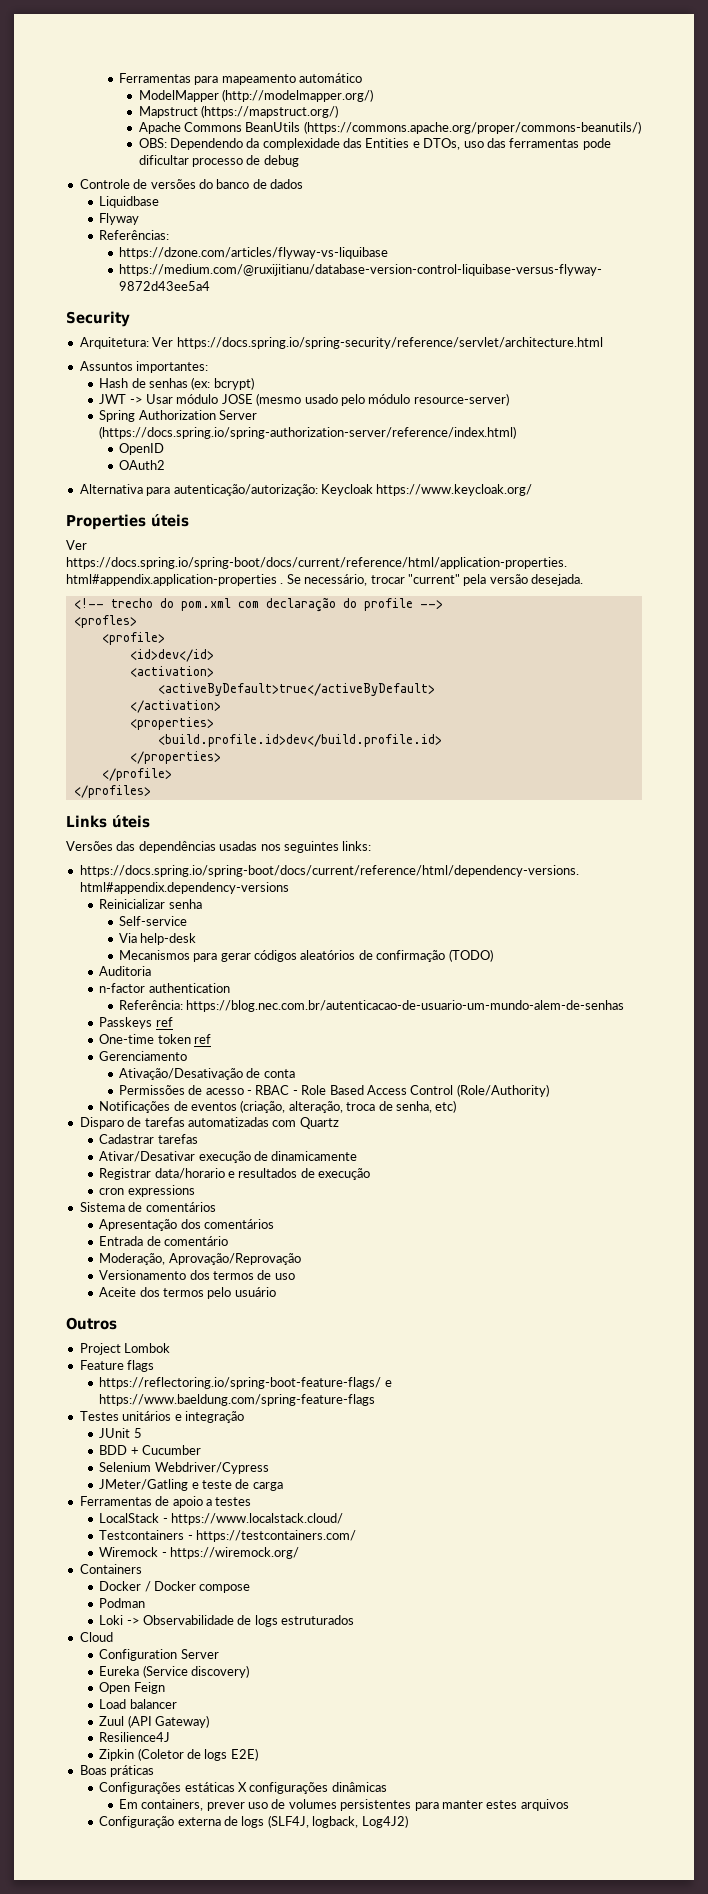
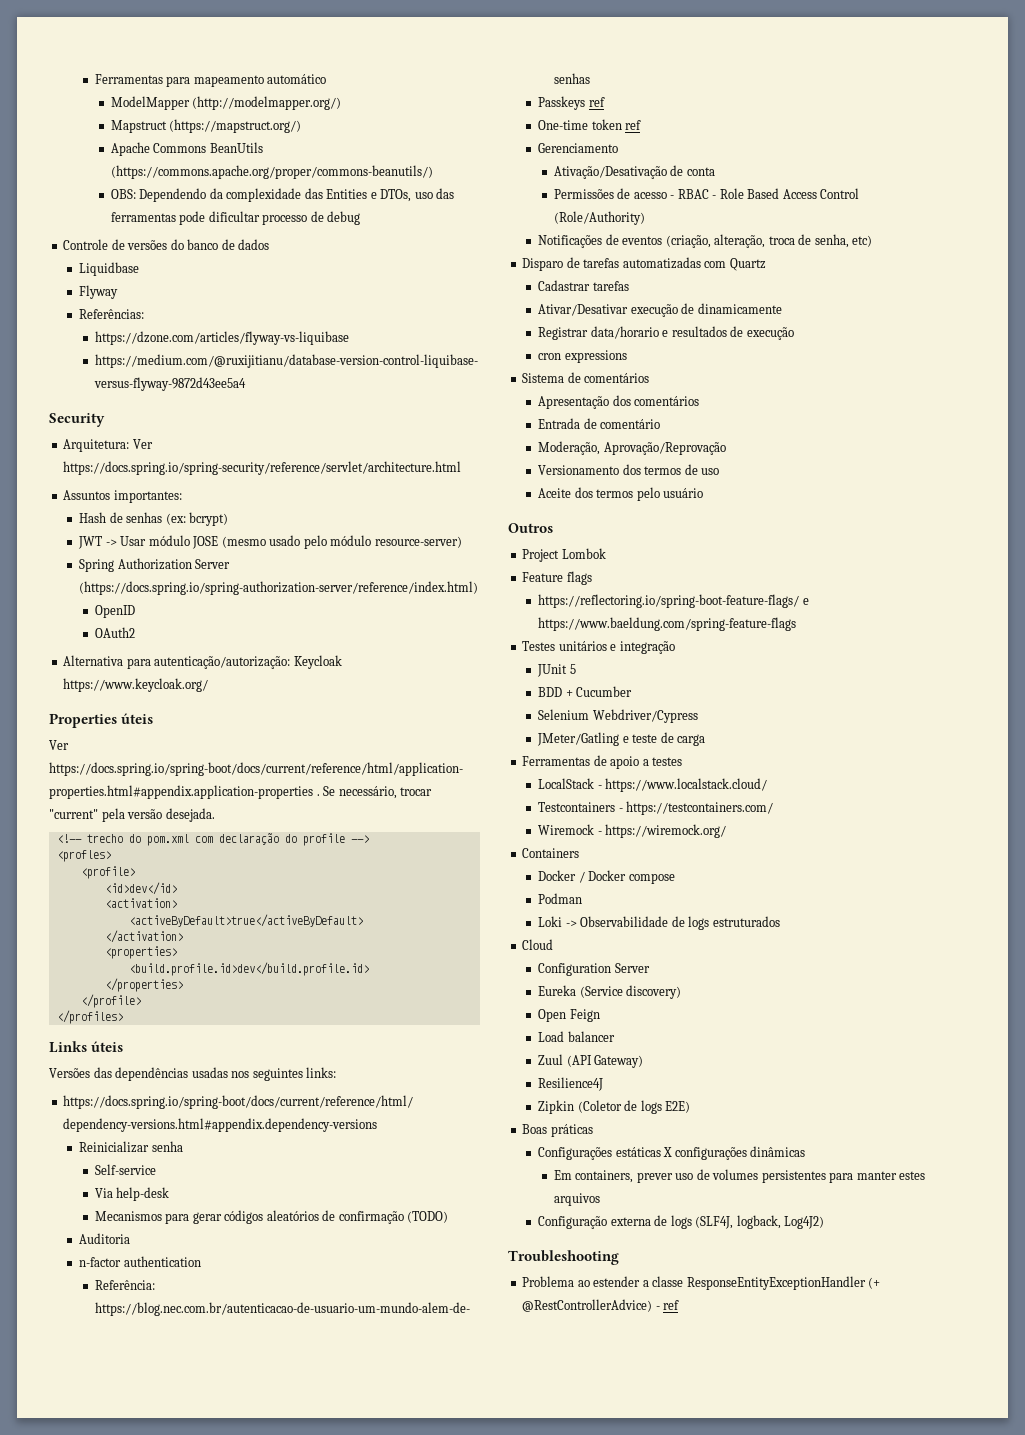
(408, 1821) none -> [508,1250,619,1265] [522,1276,881,1290] [522,1299,680,1312] // Troubleshooting // Problema ao estender a classe ResponseEntityExceptionHandler (+ @RestControllerAdvice) - ref

